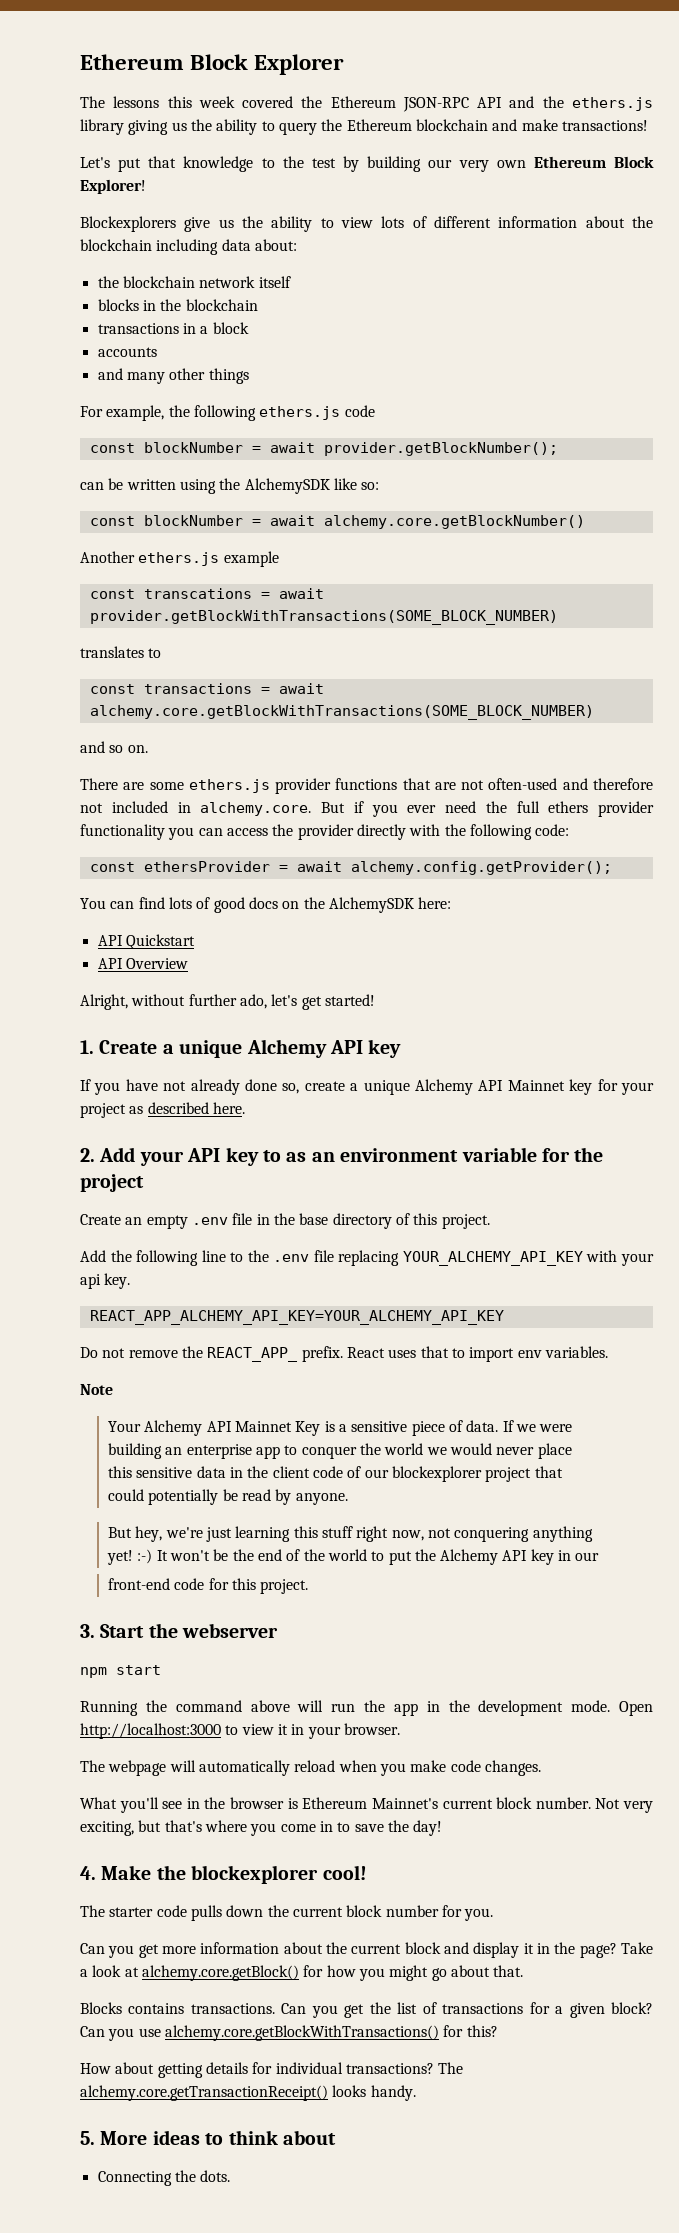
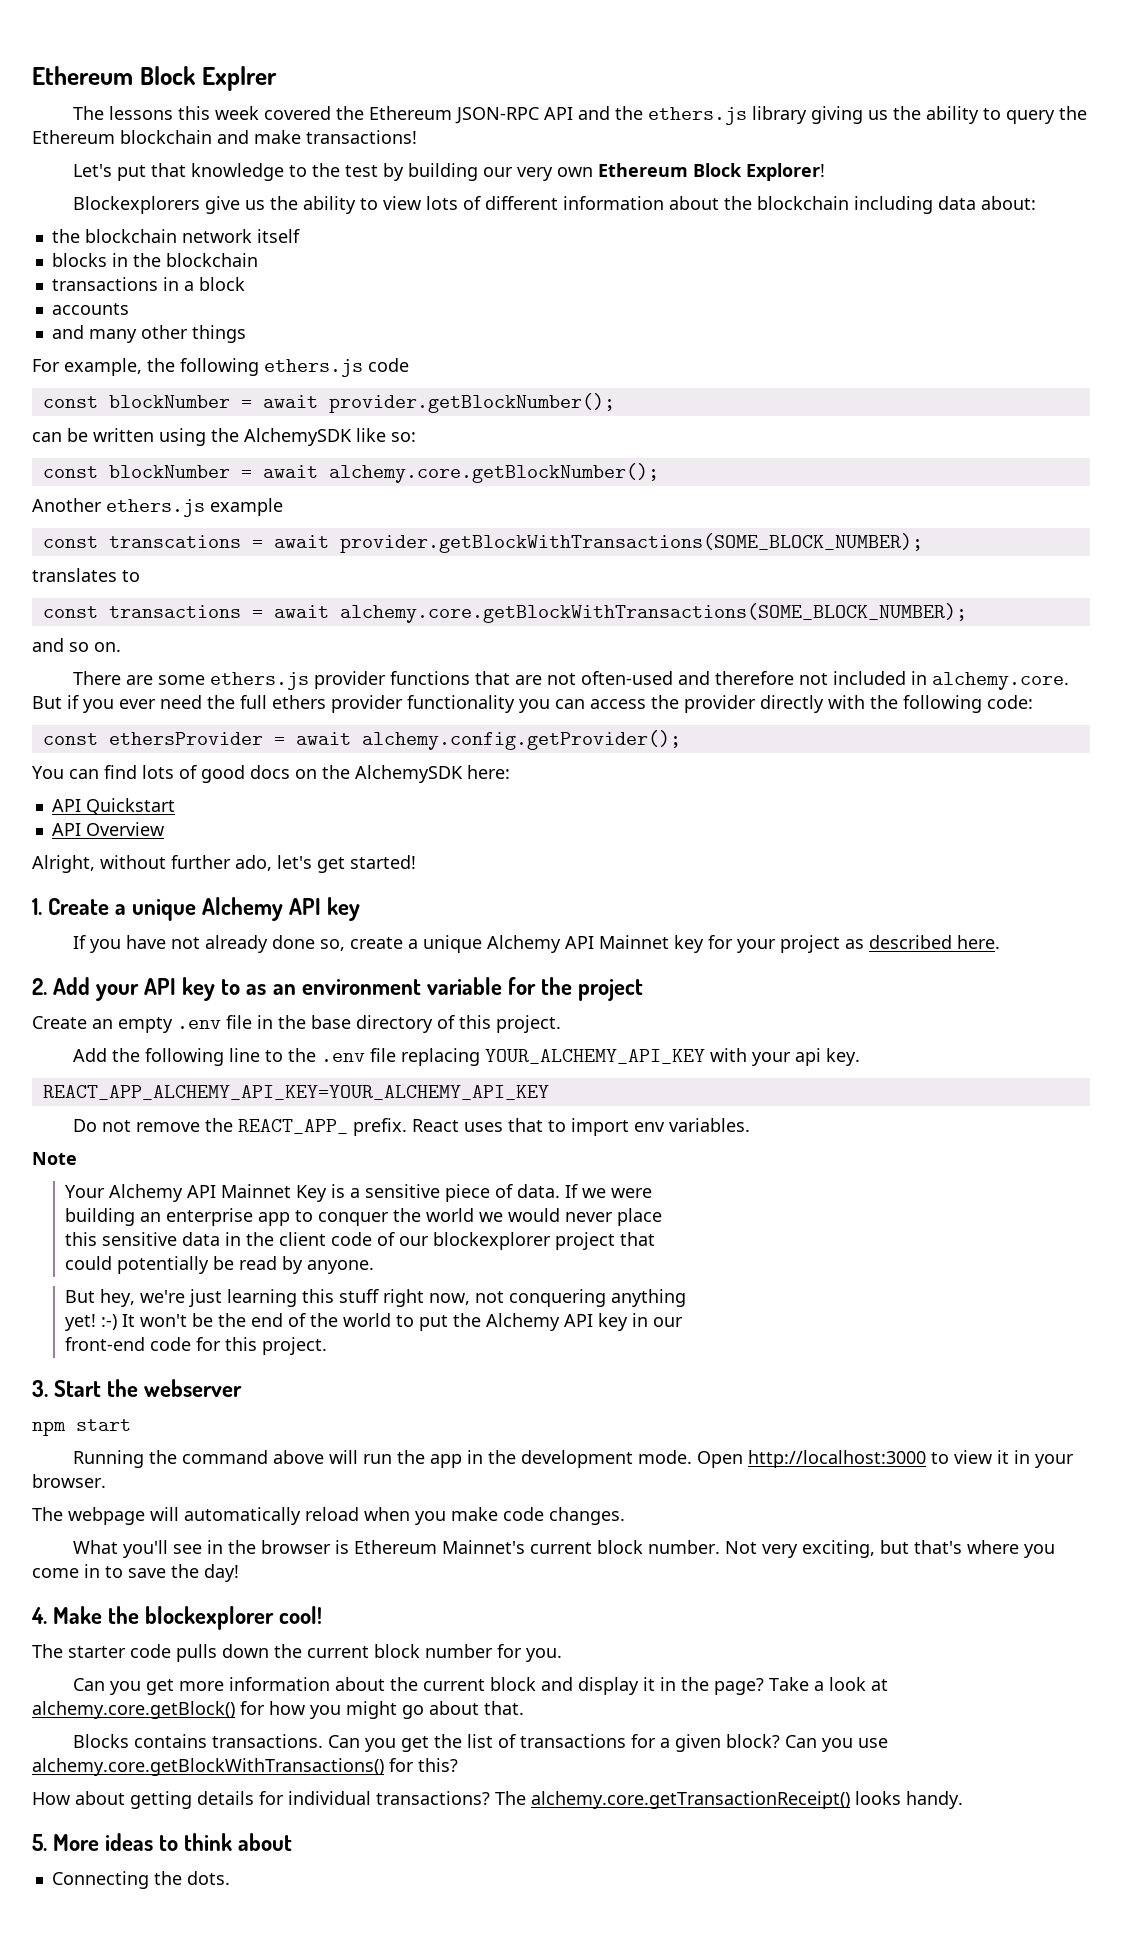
[80,54,345,75] Ethereum Block Explorer -> [32,66,277,91] Ethereum Block Explrer
[323,515,585,529] alchemy.core.getBlockNumber() -> [328,463,659,483] alchemy.core.getBlockNumber();
[89,610,558,625] provider.getBlockWithTransactions(SOME_BLOCK_NUMBER) -> [339,533,923,553] provider.getBlockWithTransactions(SOME_BLOCK_NUMBER);
[89,705,594,720] alchemy.core.getBlockWithTransactions(SOME_BLOCK_NUMBER) -> [339,603,967,623] alchemy.core.getBlockWithTransactions(SOME_BLOCK_NUMBER);

